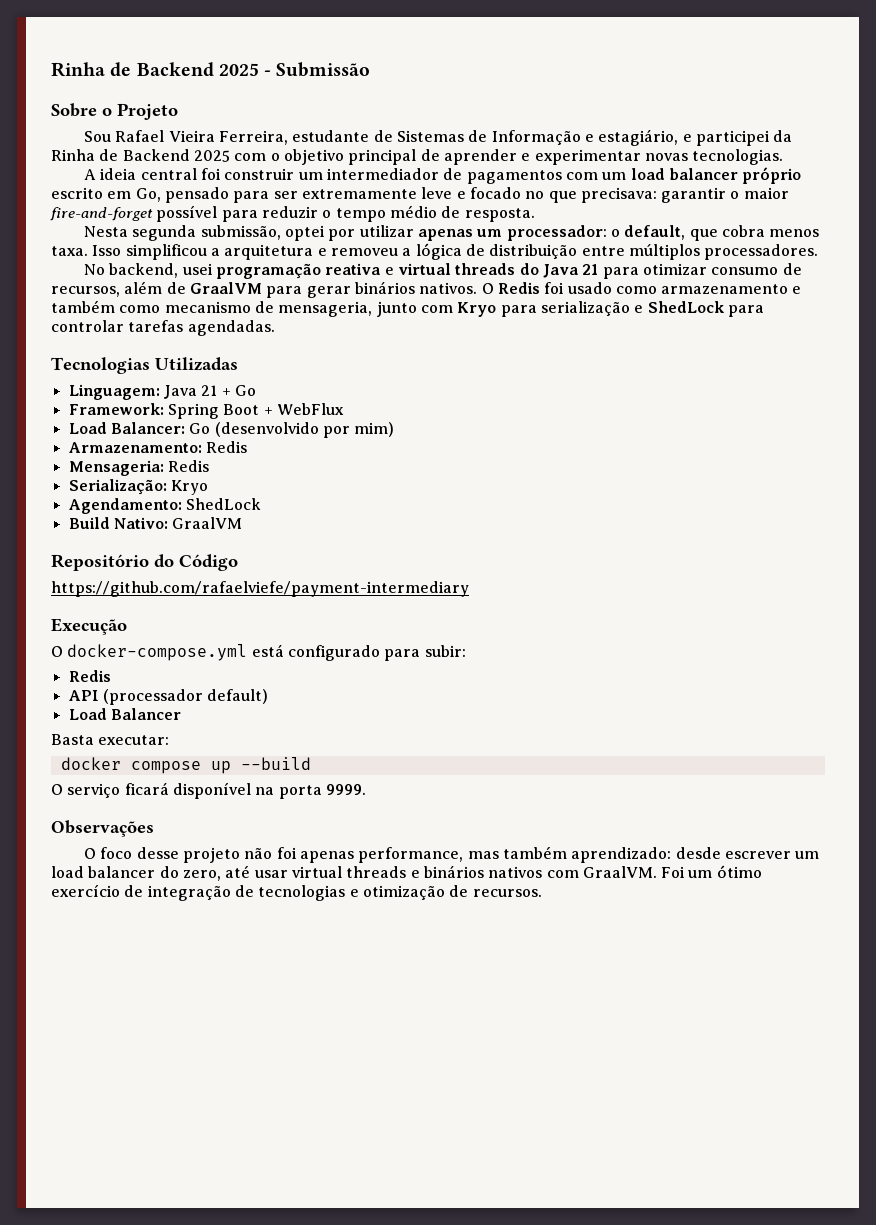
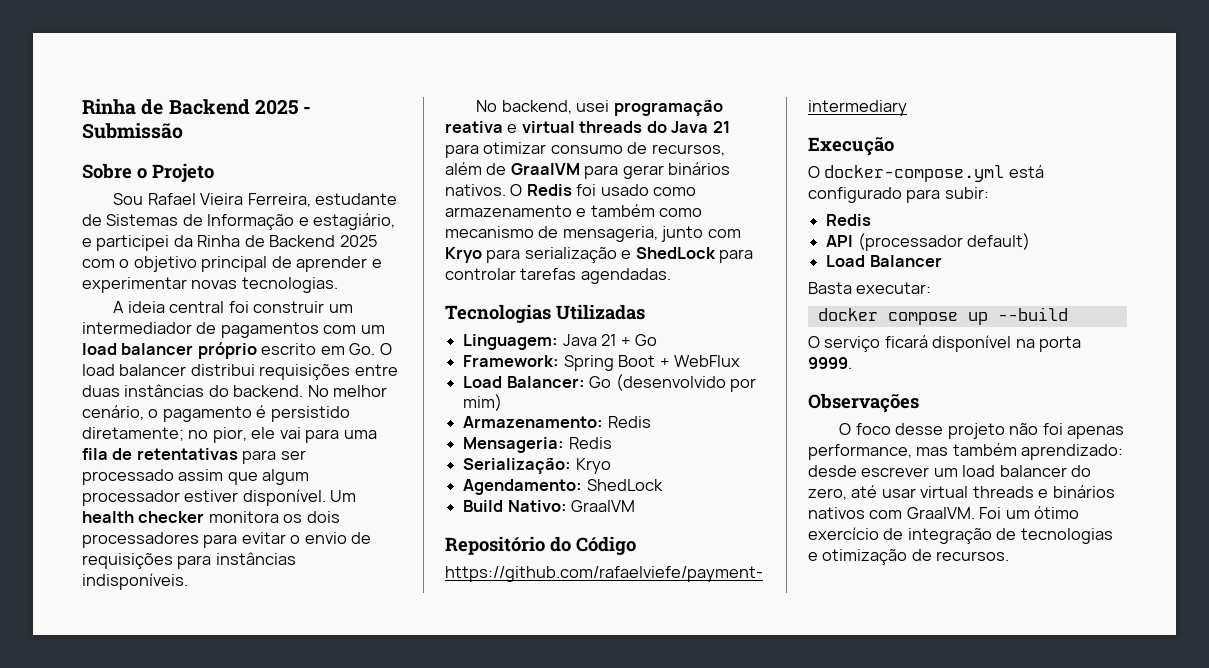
[135,187,789,203] [50,205,535,222] [84,225,820,241] [51,243,819,260] Go, pensado para ser extremamente leve e focado no que precisava: garantir o maior fire-and-forget possível para reduzir o tempo médio de resposta. // Nesta segunda submissão, optei por utilizar apenas um processador: o default, que cobra menos taxa. Isso simplificou a arquitetura e removeu a lógica de distribuição entre múltiplos processadores. -> [349,343,392,355] [82,364,398,380] [82,384,388,397] [82,405,350,422] [82,427,377,443] [82,448,306,464] [82,469,310,485] [82,489,357,506] [82,511,340,523] [82,532,372,548] [82,552,296,569] [82,573,188,590] Go. O load balancer distribui requisições entre duas instâncias do backend. No melhor cenário, o pagamento é persistido diretamente; no pior, ele vai para uma fila de retentativas para ser processado assim que algum processador estiver disponível. Um health checker monitora os dois processadores para evitar o envio de requisições para instâncias indisponíveis.

